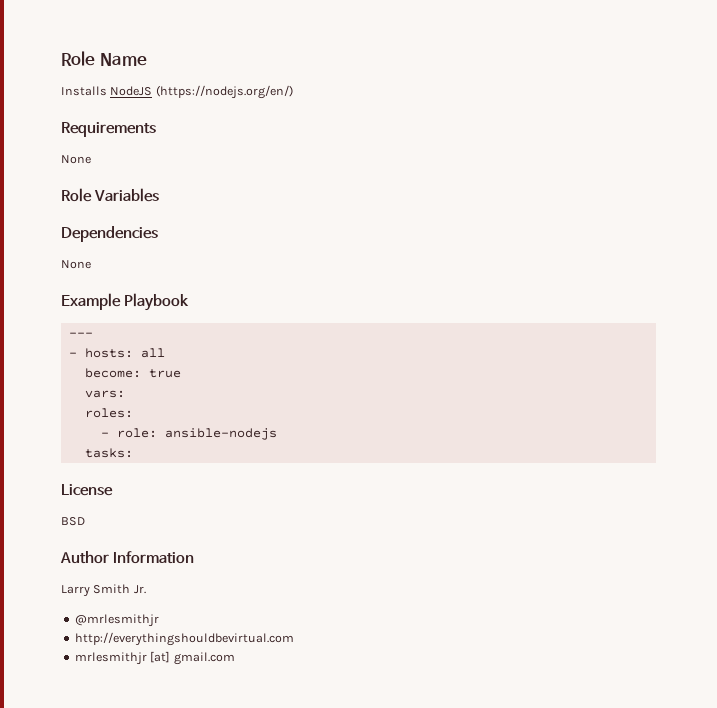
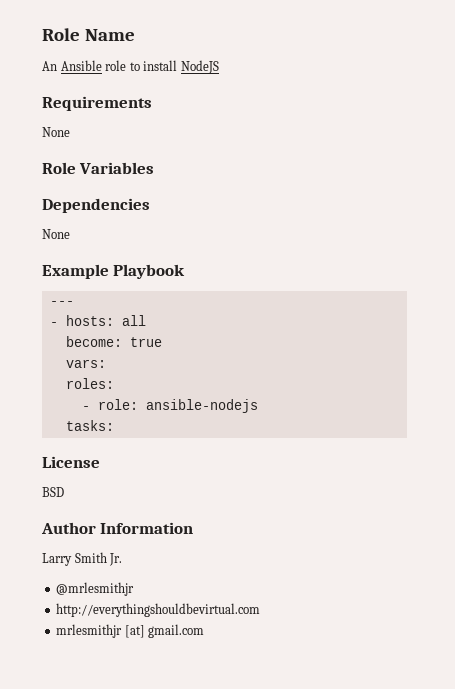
[61,86,107,96] Installs -> [42,60,178,71] An Ansible role to install
[155,85,293,99] (https://nodejs.org/en/) -> (219, 67) none

